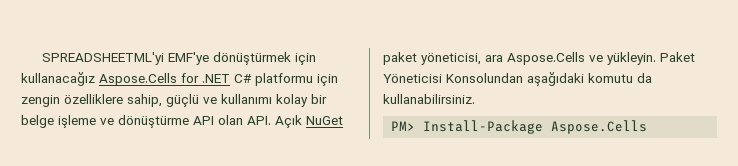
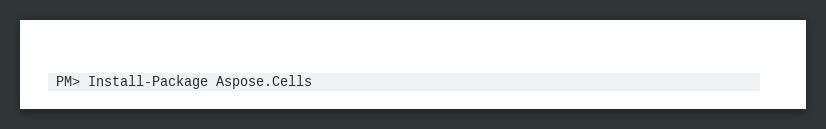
[42,52,317,65] [21,72,338,86] [21,94,327,107] [21,115,343,128] [383,52,695,65] [383,72,652,86] [383,94,475,104] SPREADSHEETML'yi EMF'ye dönüştürmek için kullanacağız Aspose.Cells for .NET C# platformu için zengin özelliklere sahip, güçlü ve kullanımı kolay bir belge işleme ve dönüştürme API olan API. Açık NuGet paket yöneticisi, ara Aspose.Cells ve yükleyin. Paket Yöneticisi Konsolundan aşağıdaki komutu da kullanabilirsiniz. // -> (55, 81) none

